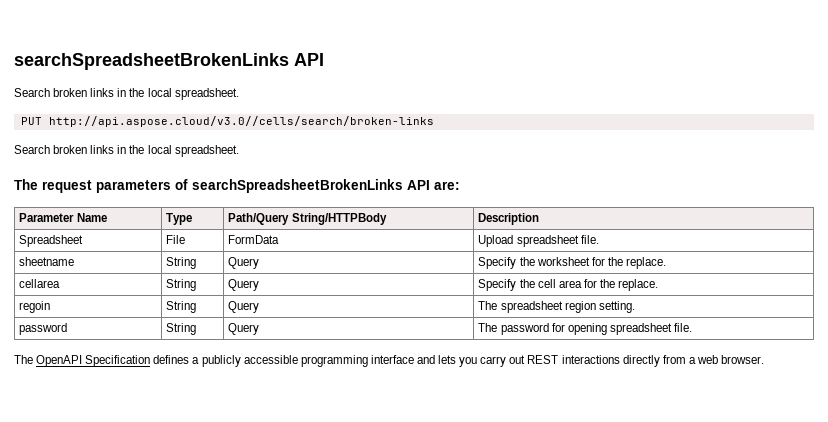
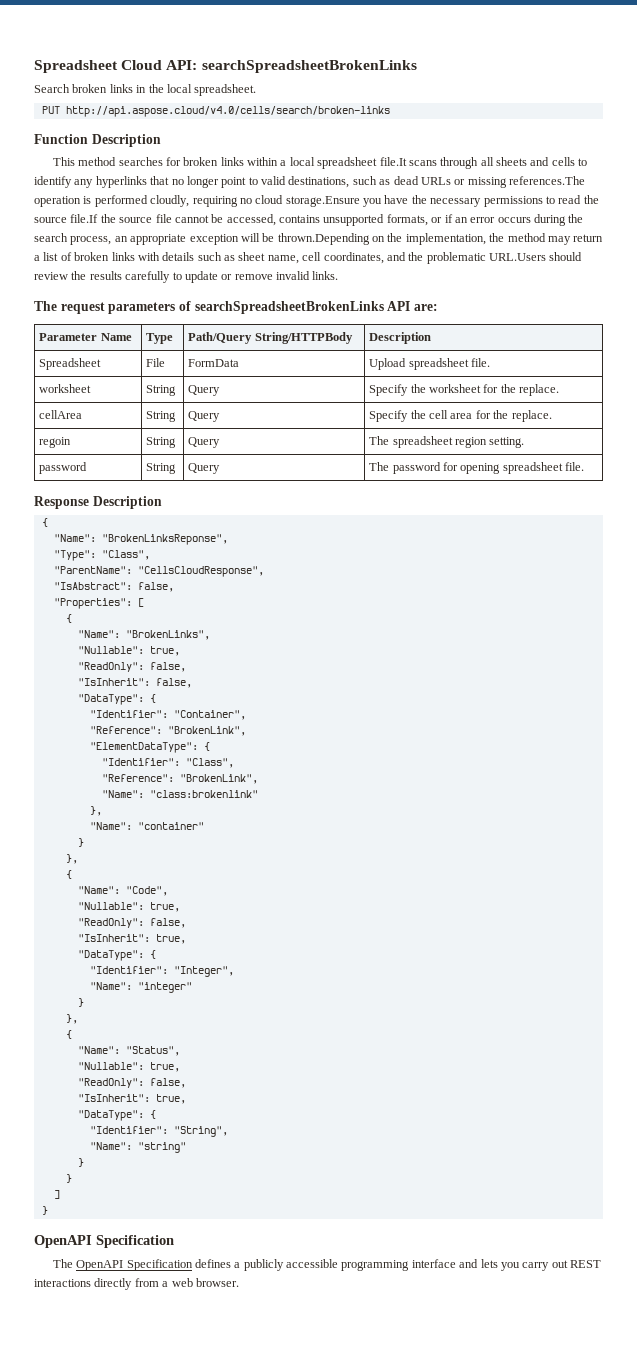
[14,53,324,70] searchSpreadsheetBrokenLinks API -> [34,60,417,73] Spreadsheet Cloud API: searchSpreadsheetBrokenLinks
[48,116,434,127] [14,145,239,157] http://api.aspose.cloud/v3.0//cells/search/broken-links // Search broken links in the local spreadsheet. -> [65,106,390,117] [34,134,161,147] [52,157,588,169] [34,176,585,188] [34,195,599,207] [34,214,584,226] [34,233,604,245] [34,252,583,264] [34,271,339,283] http://api.aspose.cloud/v4.0/cells/search/broken-links // Function Description // This method searches for broken links within a local spreadsheet file.It scans through all sheets and cells to identify any hyperlinks that no longer point to valid destinations, such as dead URLs or missing references.The operation is performed cloudly, requiring no cloud storage.Ensure you have the necessary permissions to read the source file.If the source file cannot be accessed, contains unsupported formats, or if an error occurs during the search process, an appropriate exception will be thrown.Depending on the implementation, the method may return a list of broken links with details such as sheet name, cell coordinates, and the problematic URL.Users should review the results carefully to update or remove invalid links.
[19,257,75,266] sheetname -> [39,384,92,393] worksheet
[19,279,61,288] cellarea -> [39,410,83,419] cellArea
(693, 327) none -> [34,496,162,509] [41,518,48,527] [53,534,228,545] [53,550,150,561] [53,566,264,577] [53,582,174,592] [53,598,144,609] [65,614,72,623] [77,630,210,640] [77,646,180,656] [77,662,186,672] [77,678,192,688] [77,694,156,705] [89,710,246,720] [89,726,246,736] [89,742,210,753] [101,758,234,768] [101,774,258,784] [101,790,258,798] [89,806,102,816] [89,822,204,830] [77,838,84,847] [65,854,78,864] [65,870,72,879] [77,886,168,896] [77,902,180,912] [77,918,186,928] [77,934,186,944] [77,950,156,961] [89,966,234,977] [89,982,192,993] [77,998,84,1007] [65,1014,78,1024] [65,1030,72,1039] [77,1046,180,1056] [77,1062,180,1072] [77,1078,186,1088] [77,1094,186,1104] [77,1110,156,1121] [89,1126,228,1137] [89,1142,186,1153] [77,1158,84,1167] [65,1174,72,1183] [53,1190,60,1199] [41,1206,48,1215] [34,1235,174,1248] // Response Description // { // "Name": "BrokenLinksReponse", // "Type": "Class", // "ParentName": "CellsCloudResponse", // "IsAbstract": false, // "Properties": [ // { // "Name": "BrokenLinks", // "Nullable": true, // "ReadOnly": false, // "IsInherit": false, // "DataType": { // "Identifier": "Container", // "Reference": "BrokenLink", // "ElementDataType": { // "Identifier": "Class", // "Reference": "BrokenLink", // "Name": "class:brokenlink" // }, // "Name": "container" // } // }, // { // "Name": "Code", // "Nullable": true, // "ReadOnly": false, // "IsInherit": true, // "DataType": { // "Identifier": "Integer", // "Name": "integer" // } // }, // { // "Name": "Status", // "Nullable": true, // "ReadOnly": false, // "IsInherit": true, // "DataType": { // "Identifier": "String", // "Name": "string" // } // } // ] // } // OpenAPI Specification

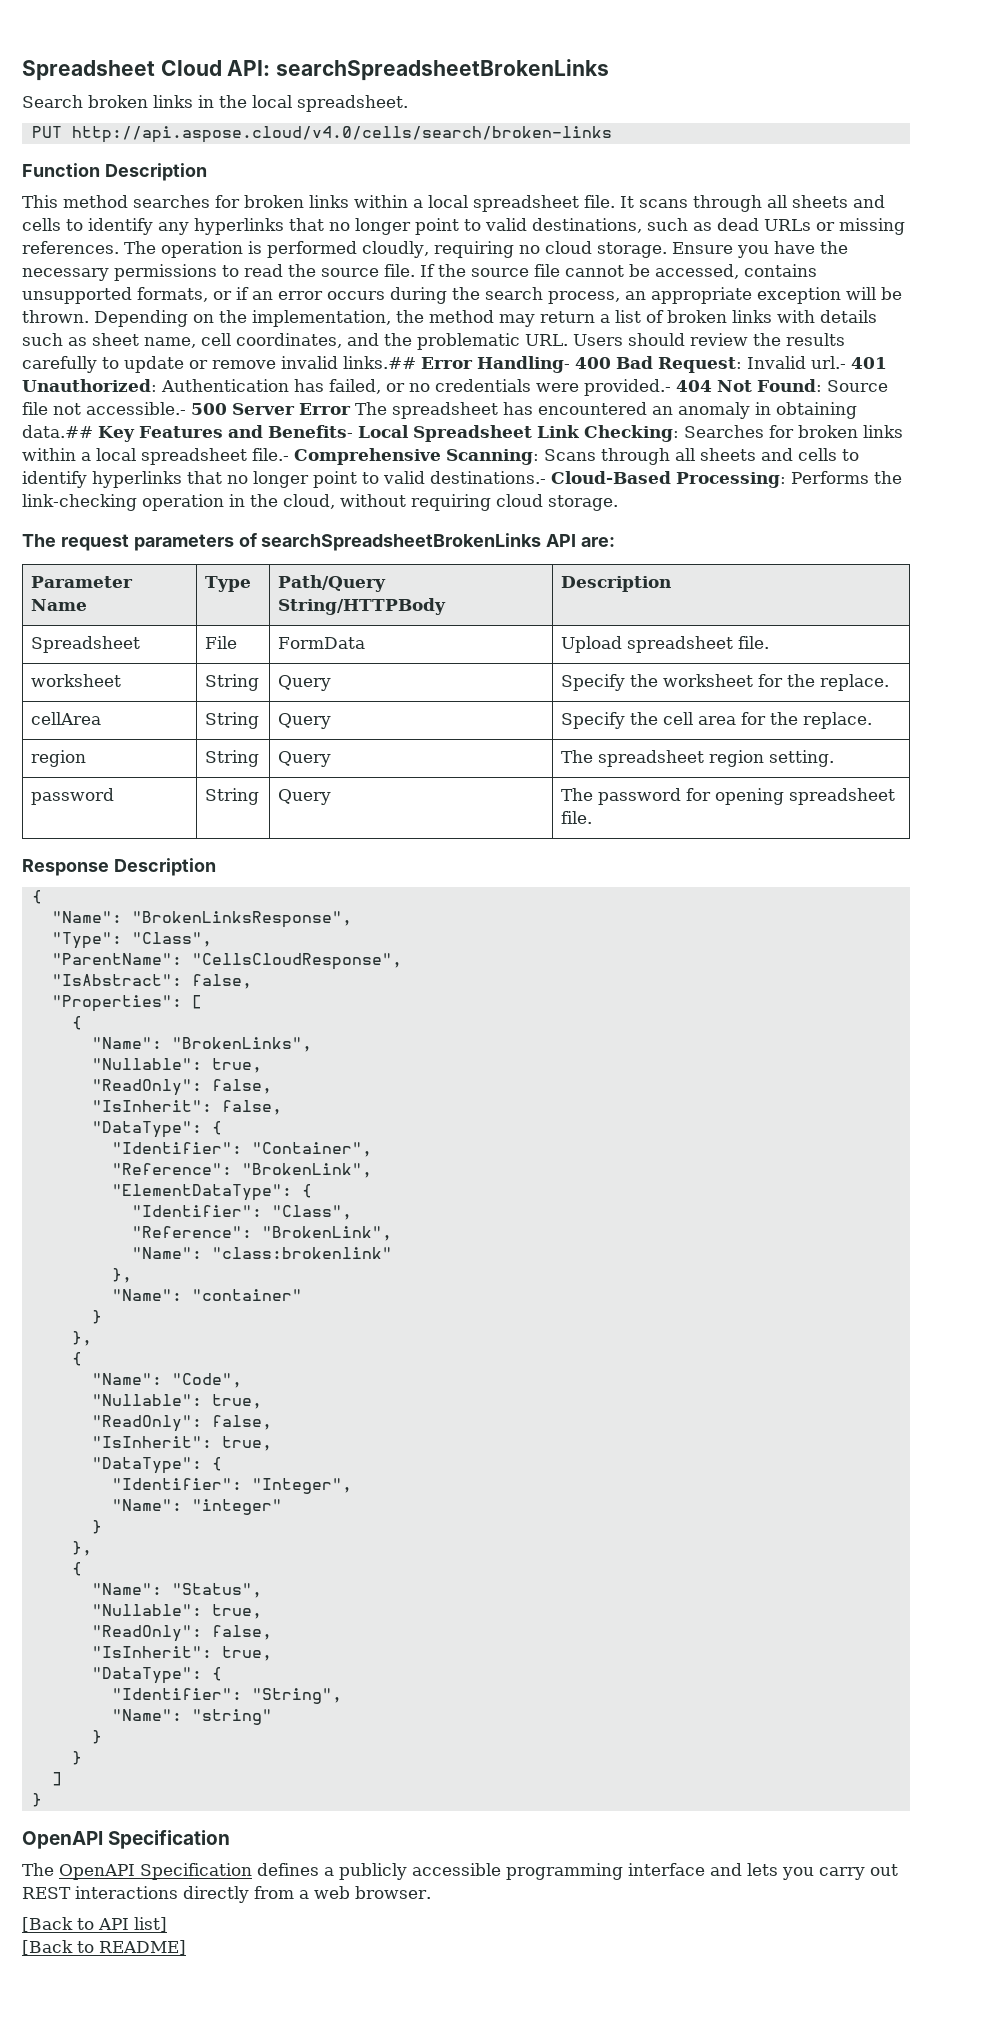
[379,157,407,166] file.It -> [584,195,634,208] file. It
[509,176,585,185] references.The -> [22,241,156,254] references. The
[285,196,360,207] storage.Ensure -> [596,242,733,258] storage. Ensure
[70,214,99,223] file.If -> [384,264,435,277] file. If
[277,233,370,245] thrown.Depending -> [22,310,188,327] thrown. Depending
[489,253,546,261] URL.Users -> [525,334,623,346] URL. Users
[312,271,339,280] links. -> [343,356,887,373] [22,379,888,396] [22,402,857,419] [22,425,903,442] [22,448,859,465] [22,471,902,488] [22,494,618,511] links.## Error Handling- 400 Bad Request: Invalid url.- 401 Unauthorized: Authentication has failed, or no credentials were provided.- 404 Not Found: Source file not accessible.- 500 Server Error The spreadsheet has encountered an anomaly in obtaining data.## Key Features and Benefits- Local Spreadsheet Link Checking: Searches for broken links within a local spreadsheet file.- Comprehensive Scanning: Scans through all sheets and cells to identify hyperlinks that no longer point to valid destinations.- Cloud-Based Processing: Performs the link-checking operation in the cloud, without requiring cloud storage.
[39,437,72,448] regoin -> [31,750,87,767] region
[101,534,228,545] "BrokenLinksReponse", -> [131,911,352,928] "BrokenLinksResponse",
(239, 1282) none -> [22,1917,167,1932] [22,1940,186,1955] // [Back to API list] // [Back to README]

